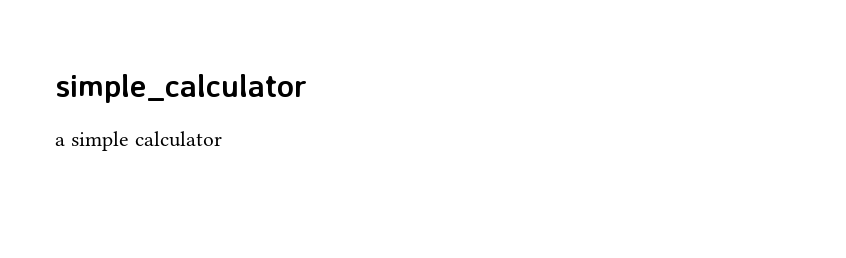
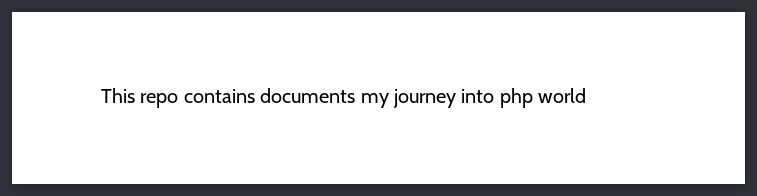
[55,74,307,103] [55,131,222,151] simple_calculator // a simple calculator -> [101,88,587,108] This repo contains documents my journey into php world

